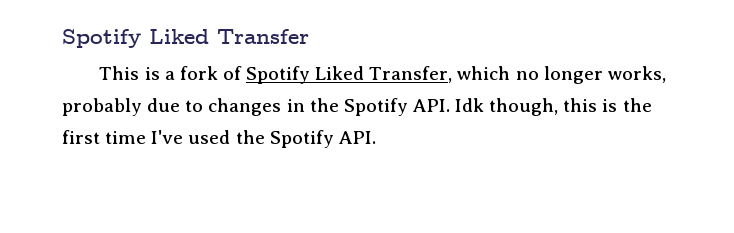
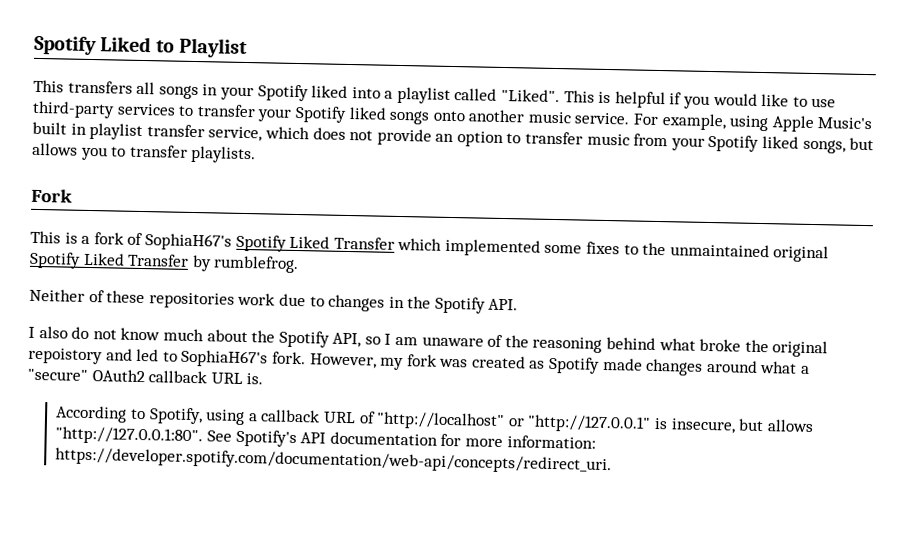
[62,29,309,48] Spotify Liked Transfer -> [34,35,248,59] [33,79,837,109] [32,100,873,133] [32,121,875,154] [32,142,257,164] [31,188,73,203] Spotify Liked to Playlist // This transfers all songs in your Spotify liked into a playlist called "Liked". This is helpful if you would like to use third-party services to transfer your Spotify liked songs onto another music service. For example, using Apple Music's built in playlist transfer service, which does not provide an option to transfer music from your Spotify liked songs, but allows you to transfer playlists. // Fork
[246,66,666,84] [62,98,142,116] Spotify Liked Transfer, which no longer works, probably -> [144,233,830,263] [29,251,300,274] [29,288,276,309] SophiaH67's Spotify Liked Transfer which implemented some fixes to the unmaintained original Spotify Liked Transfer by rumblefrog. // Neither of these repositories work
[455,98,652,116] [62,130,376,148] Idk though, this is the first time I've used the Spotify API. -> [28,326,829,358] [28,347,811,376] [27,368,264,385] [55,405,814,434] [55,426,596,449] [55,447,613,475] // I also do not know much about the Spotify API, so I am unaware of the reasoning behind what broke the original repoistory and led to SophiaH67's fork. However, my fork was created as Spotify made changes around what a "secure" OAuth2 callback URL is. // According to Spotify, using a callback URL of "http://localhost" or "http://127.0.0.1" is insecure, but allows "http://127.0.0.1:80". See Spotify's API documentation for more information: https://developer.spotify.com/documentation/web-api/concepts/redirect_uri.

